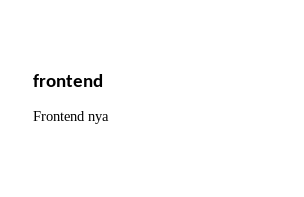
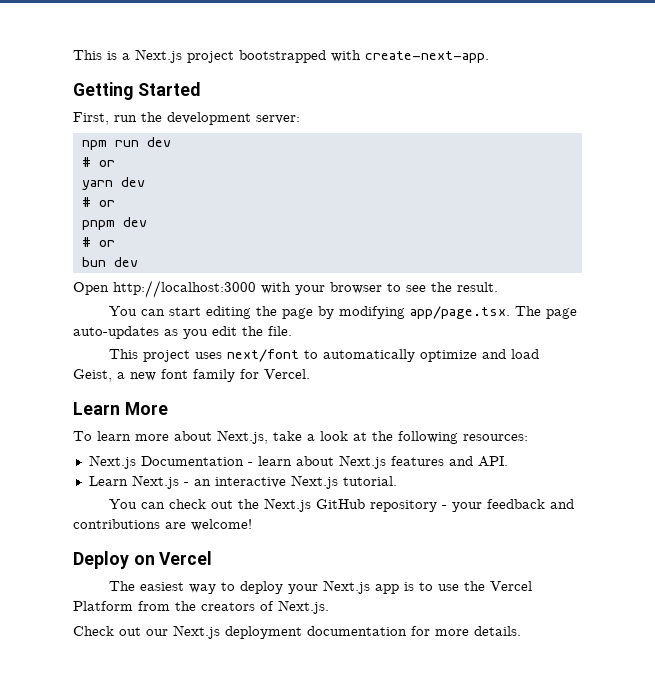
[33,74,103,87] [33,111,109,124] frontend // Frontend nya -> [73,49,489,63] [73,82,200,100] [73,112,300,125] [81,137,171,150] [81,157,115,167] [81,177,145,190] [81,197,115,207] [81,217,147,230] [81,237,115,247] [81,257,138,267] [73,280,498,298] [109,306,578,319] [73,326,292,339] [109,349,540,362] [73,369,310,382] [73,402,168,415] [73,430,528,444] [88,455,508,469] [88,475,397,489] [109,498,575,512] [73,519,252,531] [73,551,213,569] [109,580,533,594] [73,600,329,614] [73,625,521,639] This is a Next.js project bootstrapped with create-next-app. // Getting Started // First, run the development server: // npm run dev // # or // yarn dev // # or // pnpm dev // # or // bun dev // Open http://localhost:3000 with your browser to see the result. // You can start editing the page by modifying app/page.tsx. The page auto-updates as you edit the file. // This project uses next/font to automatically optimize and load Geist, a new font family for Vercel. // Learn More // To learn more about Next.js, take a look at the following resources: // Next.js Documentation - learn about Next.js features and API. // Learn Next.js - an interactive Next.js tutorial. // You can check out the Next.js GitHub repository - your feedback and contributions are welcome! // Deploy on Vercel // The easiest way to deploy your Next.js app is to use the Vercel Platform from the creators of Next.js. // Check out our Next.js deployment documentation for more details.

